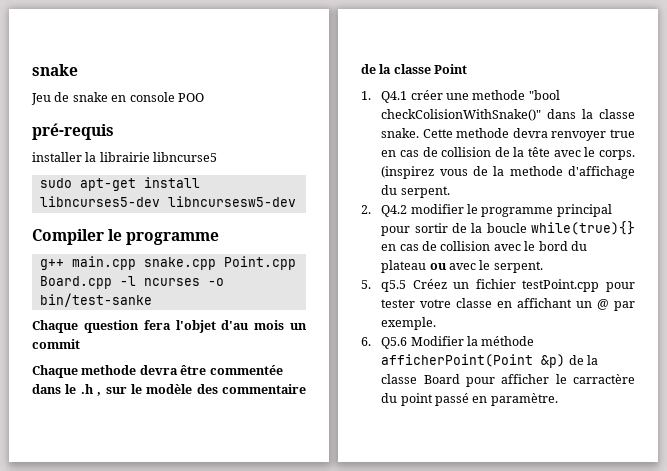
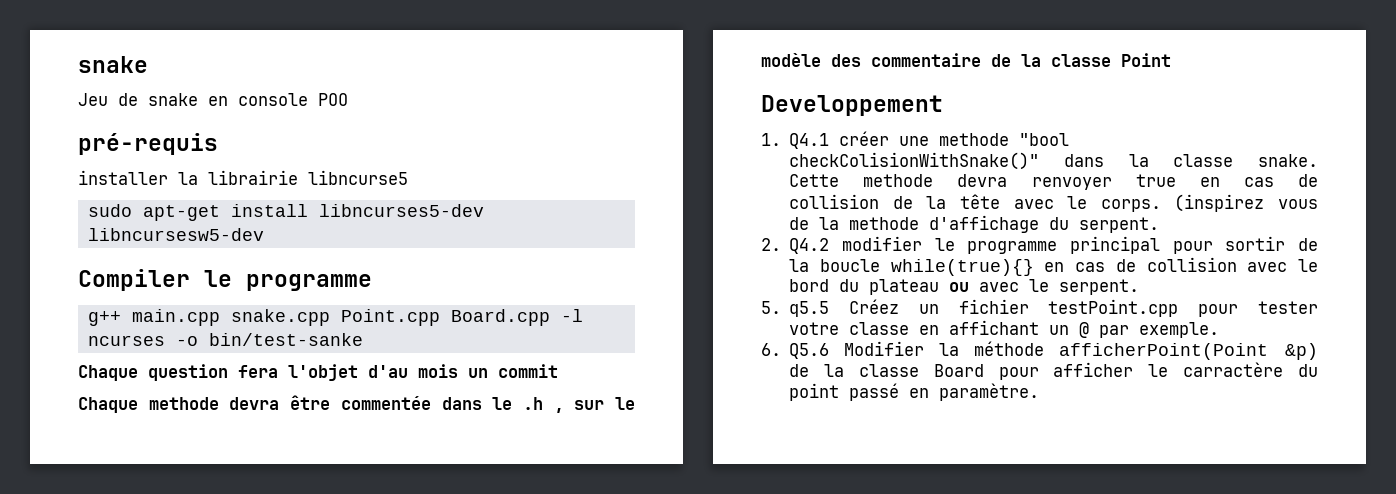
(468, 69) none -> [761,95,943,116] // Developpement

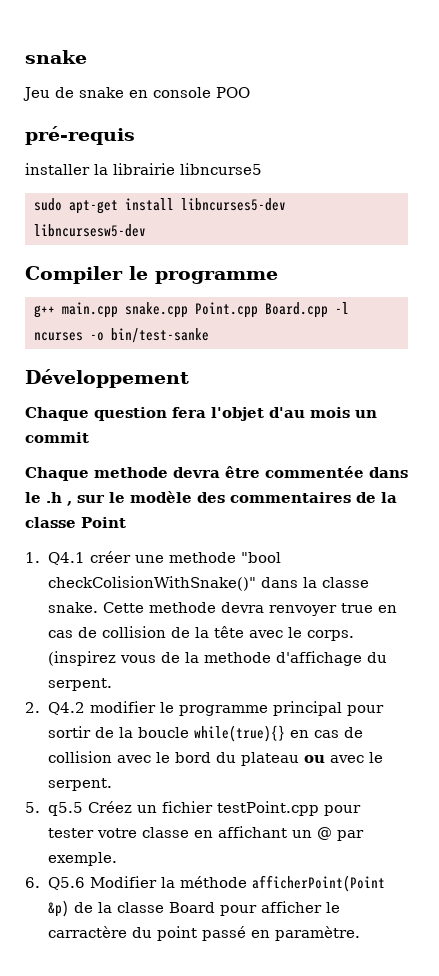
(363, 339) none -> [25,369,189,388] // Développement
[871,53,981,67] commentaire -> [230,492,351,503] commentaires
[761,95,943,116] // Developpement -> (126, 522) none

